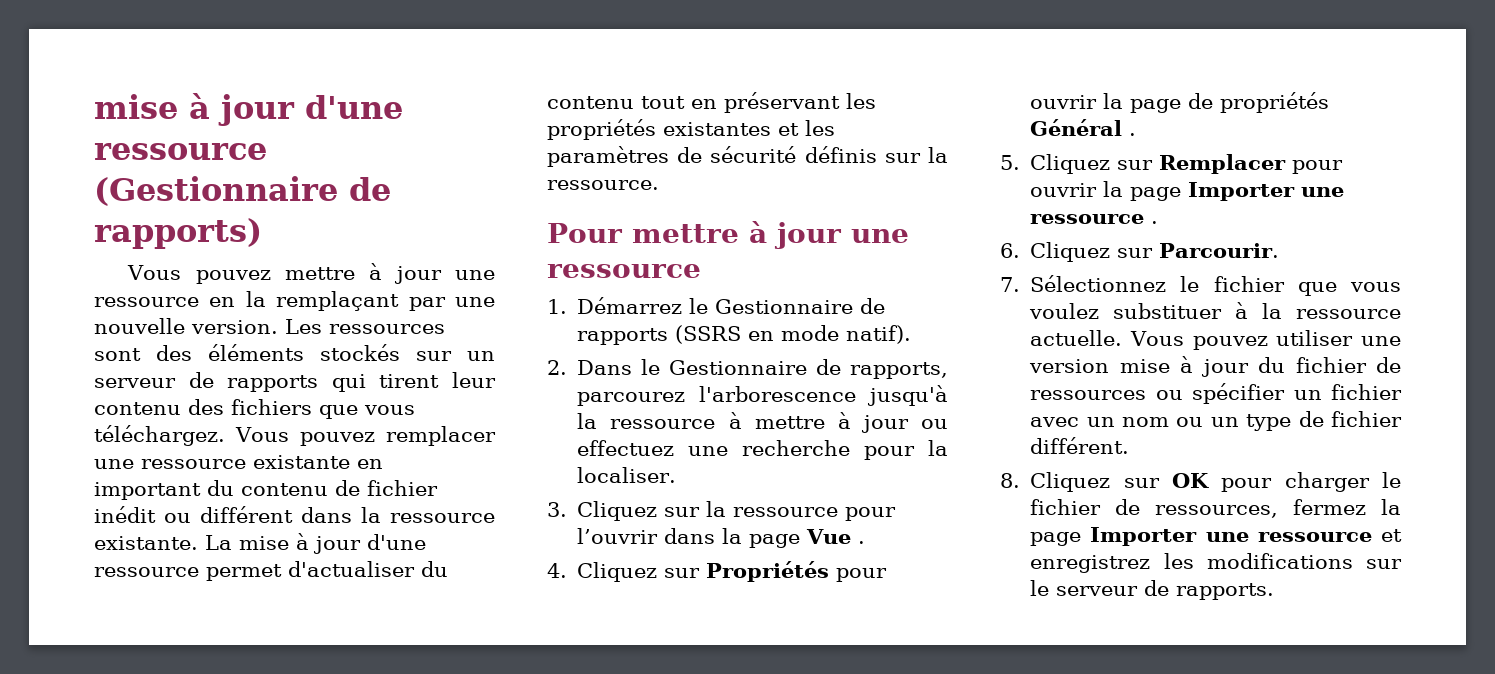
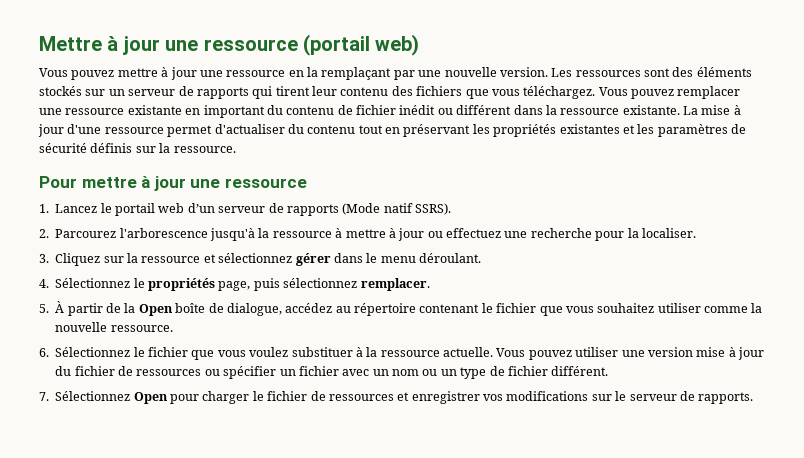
[94,93,403,126] [94,143,267,160] [94,176,391,206] [94,218,262,249] mise à jour d'une ressource (Gestionnaire de rapports) -> [39,34,420,56] Mettre à jour une ressource (portail web)
[577,297,886,314] [577,325,912,345] [547,359,948,379] [577,392,686,406] Démarrez le Gestionnaire de rapports (SSRS en mode natif). // 2. Dans le Gestionnaire de rapports, parcourez -> [55,203,451,216] [39,229,117,238] Lancez le portail web d’un serveur de rapports (Mode natif SSRS). // 2. Parcourez
[845,507,897,521] [577,528,866,548] [547,561,888,582] [1030,92,1330,113] [1030,119,1137,136] [1000,154,1344,174] [1030,181,1345,201] [1030,214,1159,224] [1000,242,1280,262] [1000,277,1020,292] pour l’ouvrir dans la page Vue . // 4. Cliquez sur Propriétés pour ouvrir la page de propriétés Général . // 5. Cliquez sur Remplacer pour ouvrir la page Importer une ressource . // 6. Cliquez sur Parcourir. // 7. -> [203,253,481,266] [39,278,430,291] [39,301,763,316] [55,322,173,332] [39,348,49,357] et sélectionnez gérer dans le menu déroulant. // 4. Sélectionnez le propriétés page, puis sélectionnez remplacer. // 5. À partir de la Open boîte de dialogue, accédez au répertoire contenant le fichier que vous souhaitez utiliser comme la nouvelle ressource. // 6.
[1000,472,1209,492] 8. Cliquez sur OK -> [39,391,168,404] 7. Sélectionnez Open
[1155,499,1401,518] [1030,527,1402,546] [1030,553,1194,573] ressources, fermez la page Importer une ressource et enregistrez les -> [328,391,503,404] ressources et enregistrer vos

